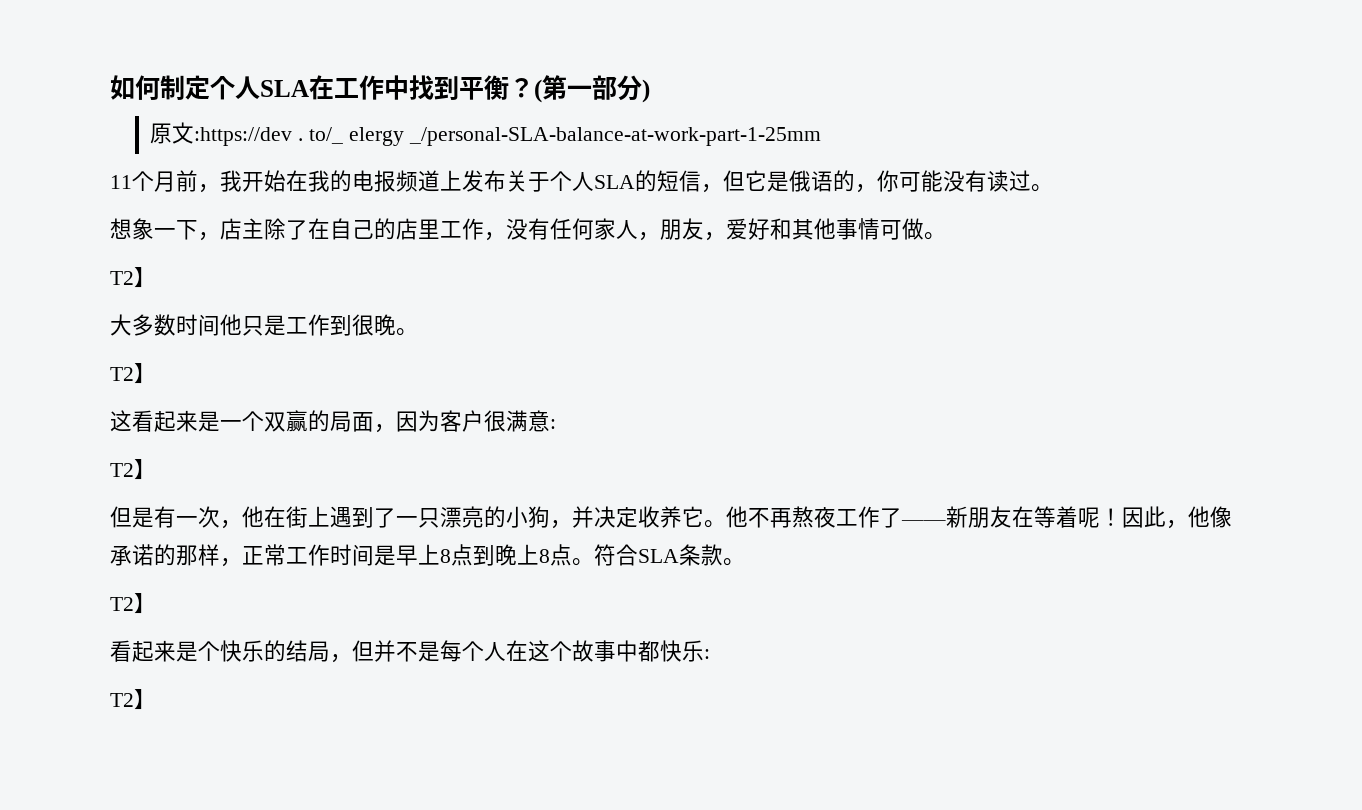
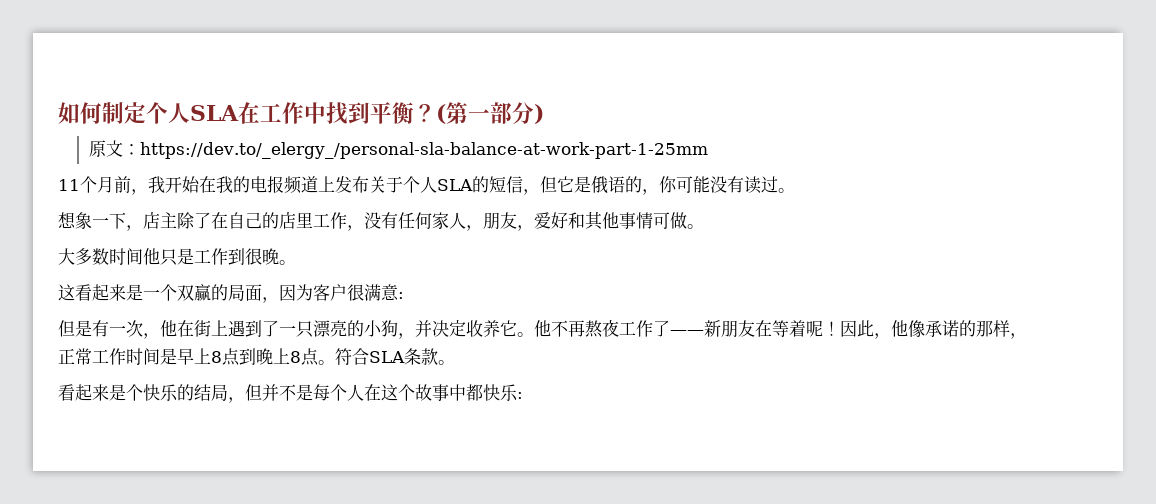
[194,127,821,146] :https://dev . to/_ elergy _/personal-SLA-balance-at-work-part-1-25mm -> [122,142,708,159] ：https://dev.to/_elergy_/personal-sla-balance-at-work-part-1-25mm
[110,267,156,288] // T2】 -> (704, 226) none
[110,363,156,384] // T2】 -> (296, 262) none
[110,459,156,480] // T2】 -> (404, 295) none
[110,593,156,614] // T2】 -> (455, 362) none
[110,689,156,710] // T2】 -> (523, 395) none

